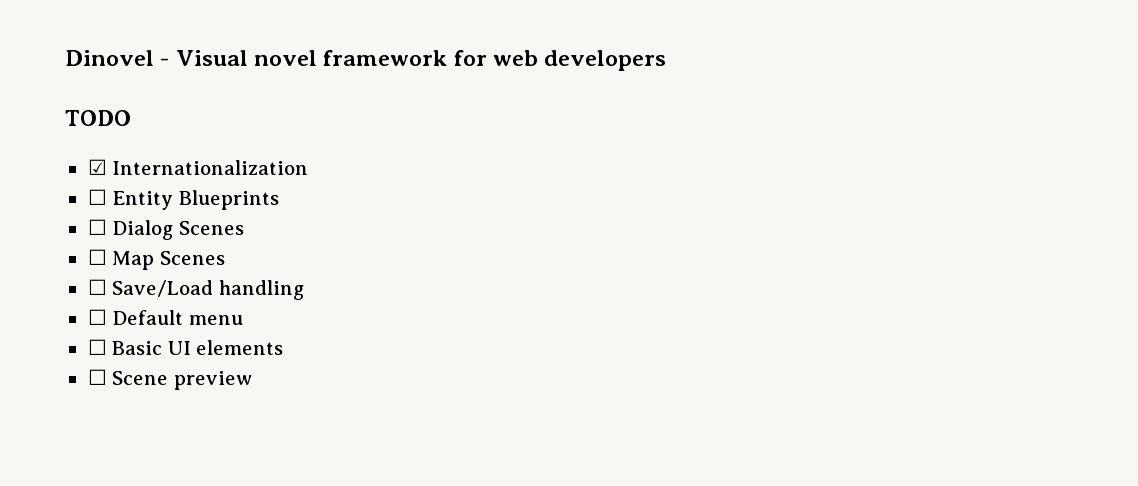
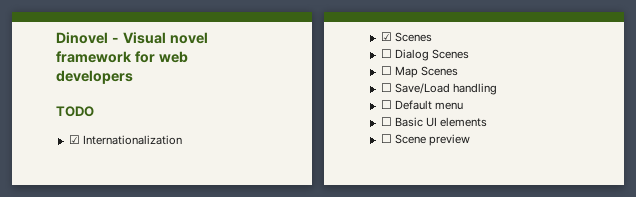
[87,189,279,210] ☐ Entity Blueprints -> [380,32,432,42] ☑ Scenes

